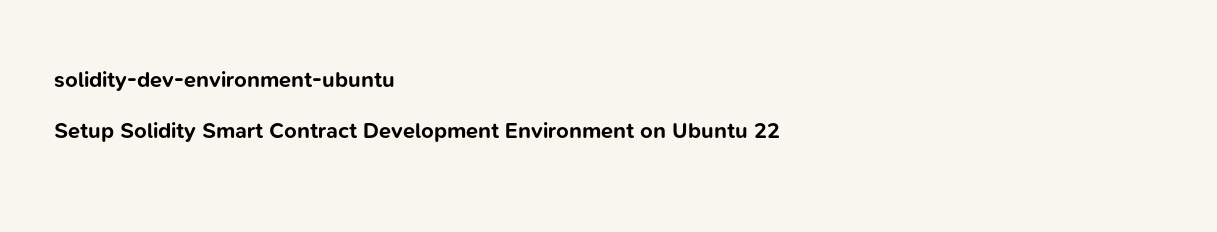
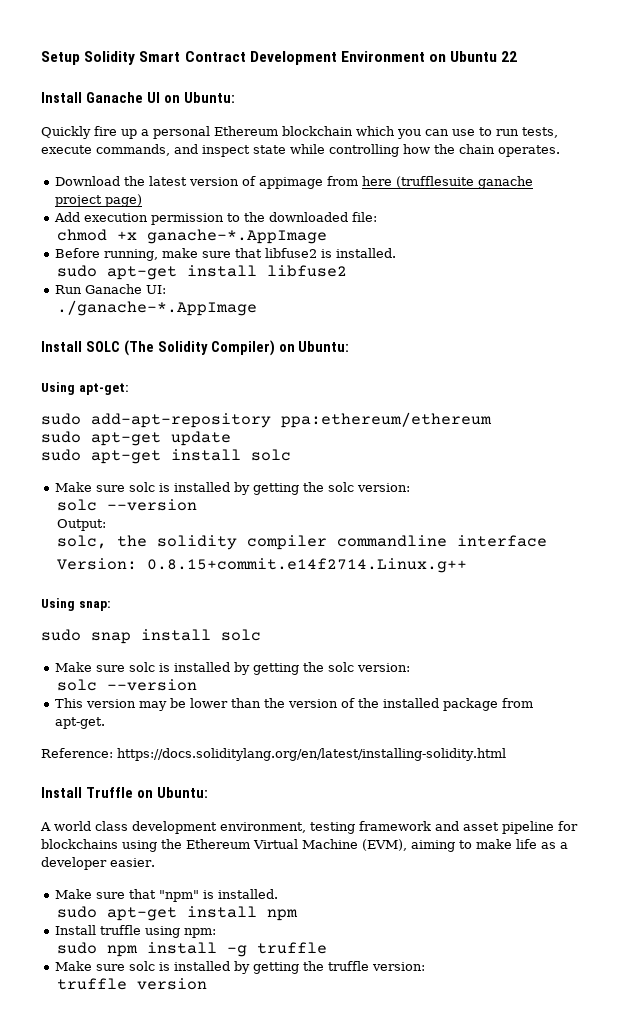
[54,71,395,91] solidity-dev-environment-ubuntu // -> (41, 58) none
(780, 130) none -> [41,92,235,103] [41,126,558,139] [41,144,560,157] [55,176,534,189] [55,194,143,207] [54,212,378,225] [56,229,327,244] [55,248,397,261] [56,265,347,280] [55,284,167,294] [56,300,257,316] [41,340,350,356] [41,382,129,395] [41,412,492,428] [41,431,231,446] [41,449,291,464] [55,482,411,495] [56,499,197,511] [56,519,106,531] [56,535,547,550] [56,558,467,573] [41,598,111,611] [41,629,261,644] [55,662,411,675] [56,679,197,691] [55,698,534,711] [55,717,106,729] [41,748,506,761] [41,787,208,798] [40,821,578,834] [41,839,568,852] [41,857,155,870] [55,889,279,902] [56,906,298,921] [55,925,217,938] [56,942,327,957] [55,961,426,974] [56,978,207,990] // Install Ganache UI on Ubuntu: // Quickly fire up a personal Ethereum blockchain which you can use to run tests, execute commands, and inspect state while controlling how the chain operates. // Download the latest version of appimage from here (trufflesuite ganache project page) // Add execution permission to the downloaded file: // chmod +x ganache-*.AppImage // Before running, make sure that libfuse2 is installed. // sudo apt-get install libfuse2 // Run Ganache UI: // ./ganache-*.AppImage // Install SOLC (The Solidity Compiler) on Ubuntu: // Using apt-get: // sudo add-apt-repository ppa:ethereum/ethereum // sudo apt-get update // sudo apt-get install solc // Make sure solc is installed by getting the solc version: // solc --version // Output: // solc, the solidity compiler commandline interface // Version: 0.8.15+commit.e14f2714.Linux.g++ // Using snap: // sudo snap install solc // Make sure solc is installed by getting the solc version: // solc --version // This version may be lower than the version of the installed package from apt-get. // Reference: https://docs.soliditylang.org/en/latest/installing-solidity.html // Install Truffle on Ubuntu: // A world class development environment, testing framework and asset pipeline for blockchains using the Ethereum Virtual Machine (EVM), aiming to make life as a developer easier. // Make sure that "npm" is installed. // sudo apt-get install npm // Install truffle using npm: // sudo npm install -g truffle // Make sure solc is installed by getting the truffle version: // truffle version

